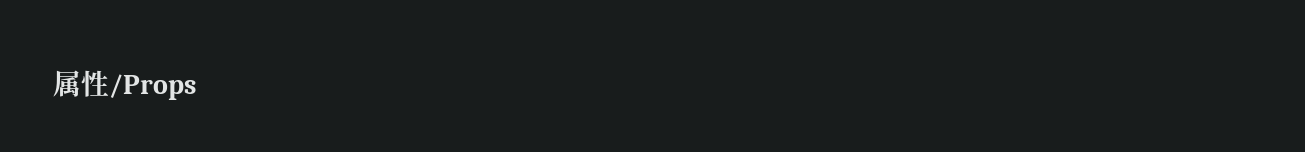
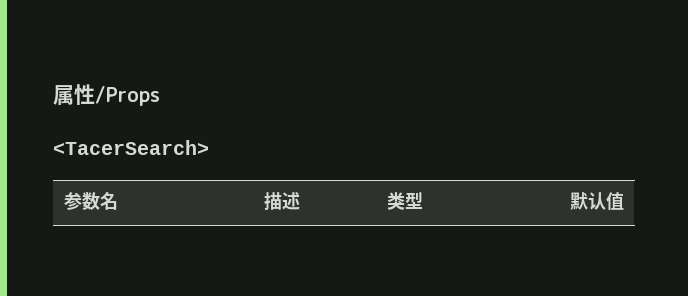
(196, 87) none -> [53,140,209,155] [64,192,119,210] [264,192,300,210] [387,192,423,210] [569,192,624,211] // <TacerSearch> // 参数名 | 描述 | 类型 | 默认值

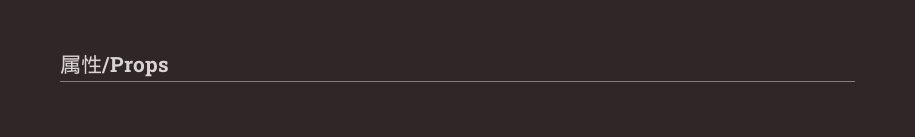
[53,140,209,155] [64,192,119,210] [264,192,300,210] [387,192,423,210] [569,192,624,211] // <TacerSearch> // 参数名 | 描述 | 类型 | 默认值 -> (169, 67) none

